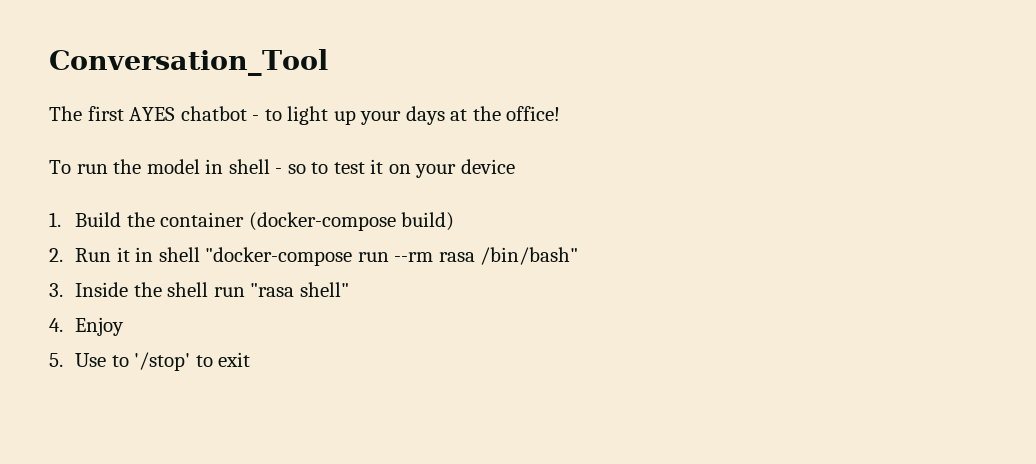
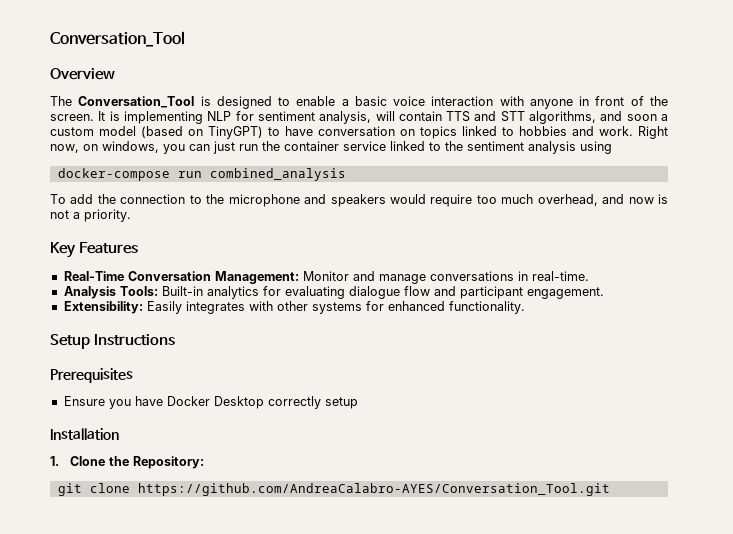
[49,49,328,76] Conversation_Tool -> [50,31,185,47] [50,68,115,80] Conversation_Tool // Overview
[87,106,561,125] [49,159,515,178] [49,212,455,231] [49,247,579,266] [49,282,349,297] [49,317,125,336] [49,352,251,371] first AYES chatbot - to light up your days at the office! // To run the model in shell - so to test it on your device // 1. Build the container (docker-compose build) // 2. Run it in shell "docker-compose run --rm rasa /bin/bash" // 3. Inside the shell run "rasa shell" // 4. Enjoy // 5. Use to '/stop' to exit -> [78,96,668,109] [50,111,668,124] [50,126,668,139] [50,141,612,154] [57,168,346,181] [50,194,668,207] [50,209,131,222] [50,242,139,258] [63,271,589,284] [63,286,604,299] [63,301,525,314] [50,334,176,349] [50,368,133,383] [63,396,358,409] [50,428,119,440] [50,456,205,469] [57,483,610,496] Conversation_Tool is designed to enable a basic voice interaction with anyone in front of the screen. It is implementing NLP for sentiment analysis, will contain TTS and STT algorithms, and soon a custom model (based on TinyGPT) to have conversation on topics linked to hobbies and work. Right now, on windows, you can just run the container service linked to the sentiment analysis using // docker-compose run combined_analysis // To add the connection to the microphone and speakers would require too much overhead, and now is not a priority. // Key Features // Real-Time Conversation Management: Monitor and manage conversations in real-time. // Analysis Tools: Built-in analytics for evaluating dialogue flow and participant engagement. // Extensibility: Easily integrates with other systems for enhanced functionality. // Setup Instructions // Prerequisites // Ensure you have Docker Desktop correctly setup // Installation // 1. Clone the Repository: // git clone https://github.com/AndreaCalabro-AYES/Conversation_Tool.git

